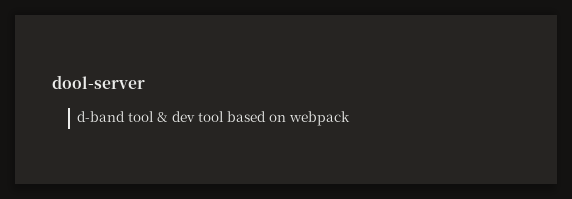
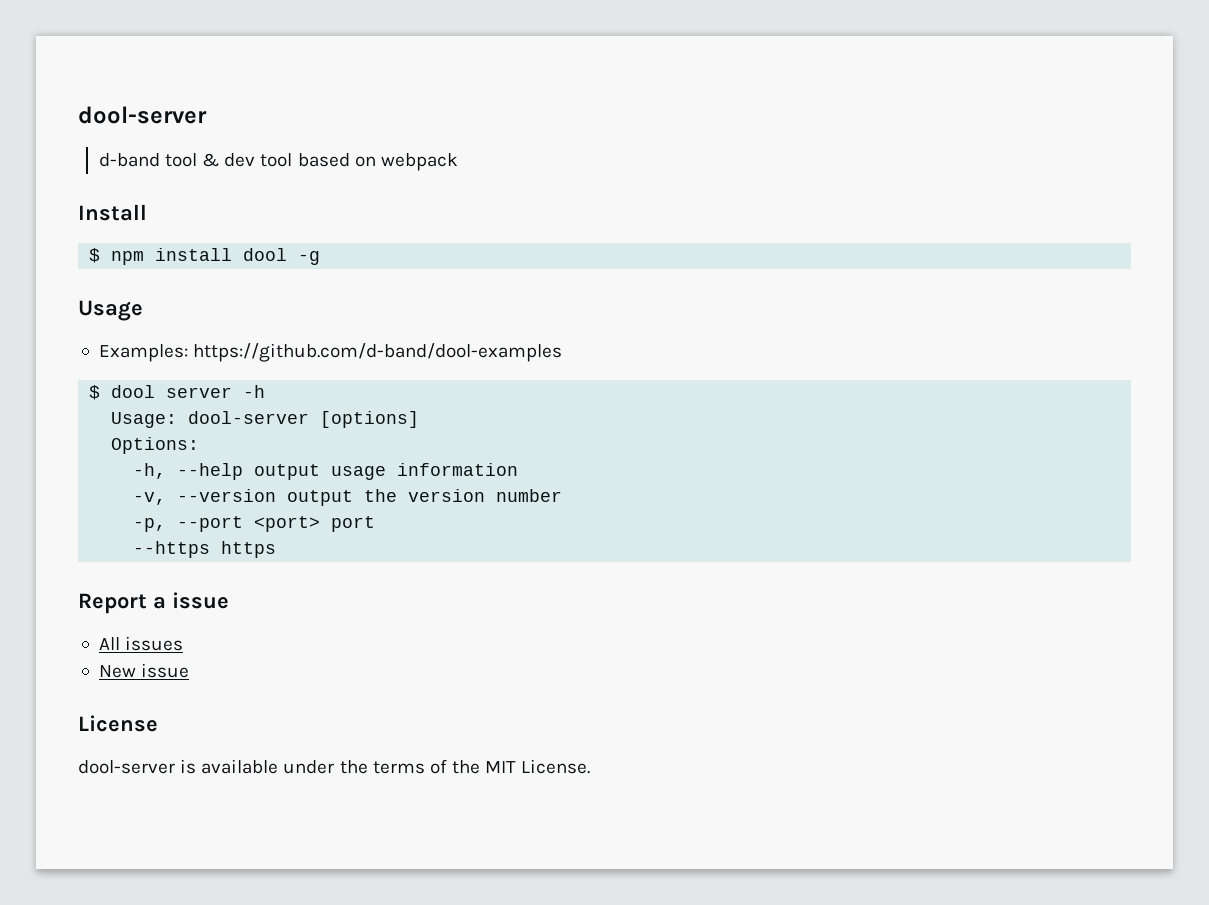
(350, 118) none -> [78,204,147,221] [89,248,321,265] [78,300,143,321] [98,343,563,362] [89,385,266,400] [111,411,420,428] [111,437,200,454] [133,463,519,480] [133,489,563,506] [133,516,376,532] [133,541,277,558] [78,592,229,614] [98,636,184,651] [98,663,190,678] [78,715,158,732] [78,759,591,774] // Install // $ npm install dool -g // Usage // Examples: https://github.com/d-band/dool-examples // $ dool server -h // Usage: dool-server [options] // Options: // -h, --help output usage information // -v, --version output the version number // -p, --port <port> port // --https https // Report a issue // All issues // New issue // License // dool-server is available under the terms of the MIT License.

